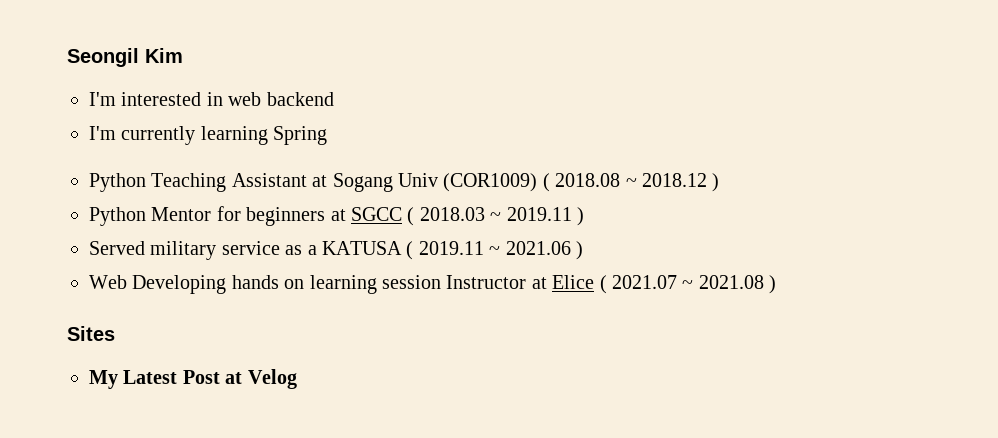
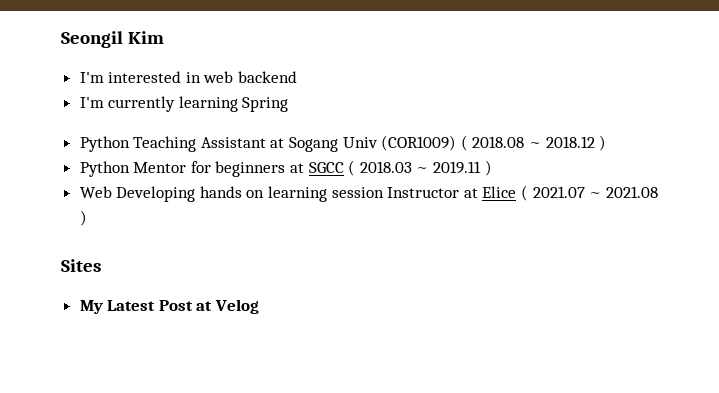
[89,241,583,260] // Served military service as a KATUSA ( 2019.11 ~ 2021.06 ) -> (492, 168) none

